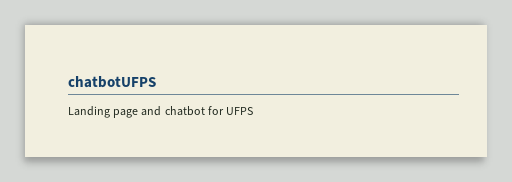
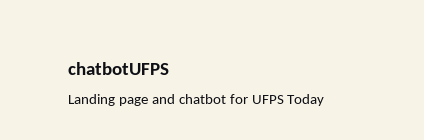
(254, 111) none -> [287,94,325,106] Today

